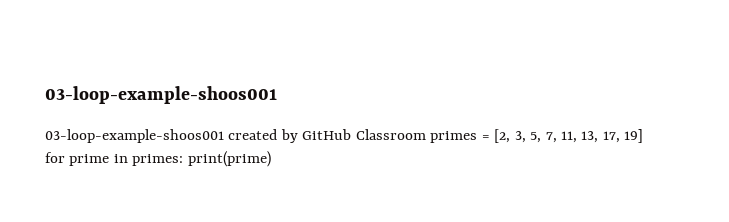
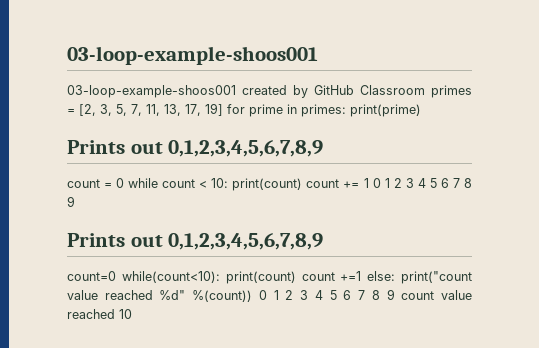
(271, 159) none -> [67,140,324,157] [67,178,472,191] [67,196,75,207] [67,233,324,250] [67,271,472,284] [67,289,472,302] [67,309,132,319] // Prints out 0,1,2,3,4,5,6,7,8,9 // count = 0 while count < 10: print(count) count += 1 0 1 2 3 4 5 6 7 8 9 // Prints out 0,1,2,3,4,5,6,7,8,9 // count=0 while(count<10): print(count) count +=1 else: print("count value reached %d" %(count)) 0 1 2 3 4 5 6 7 8 9 count value reached 10

